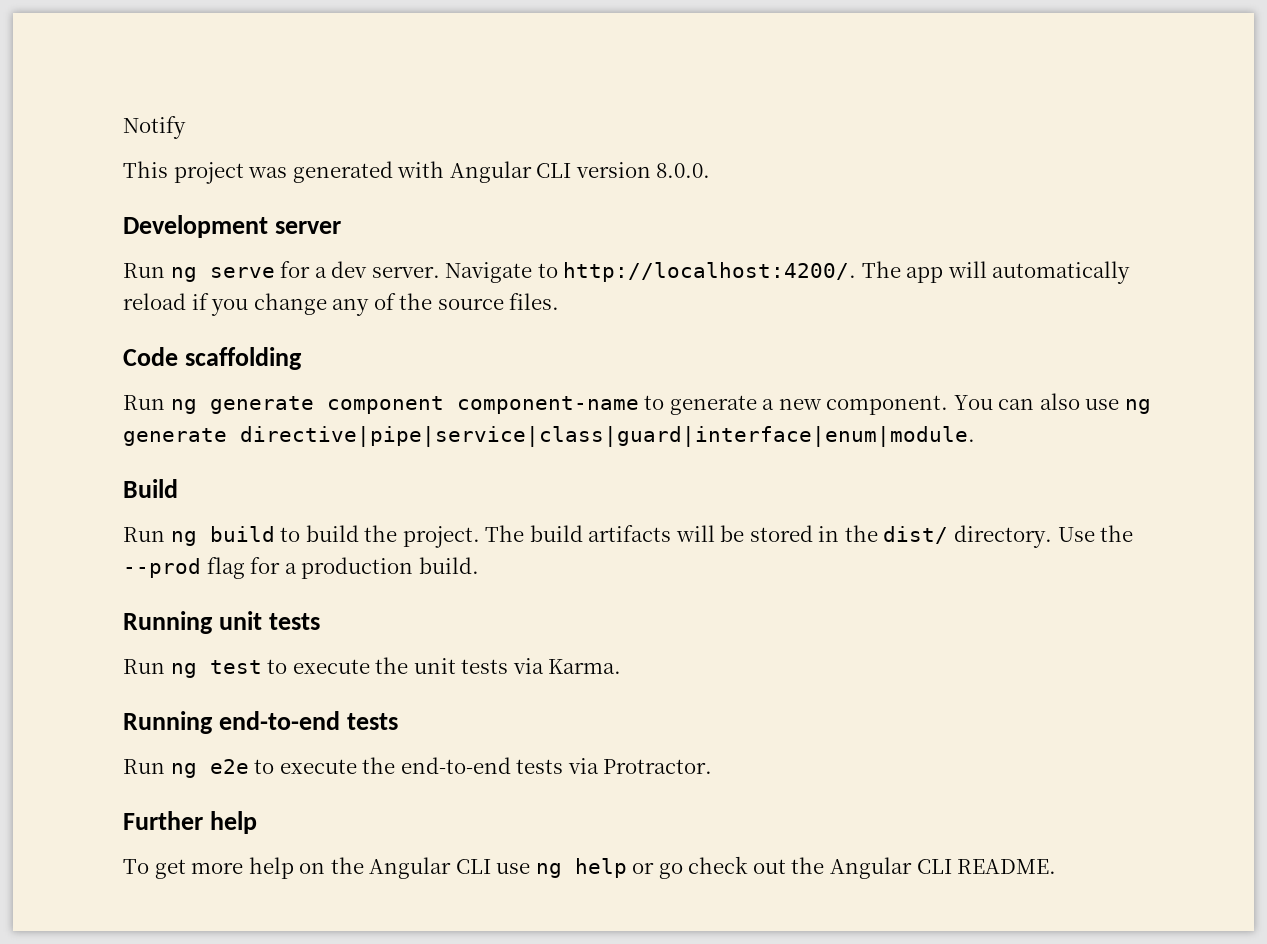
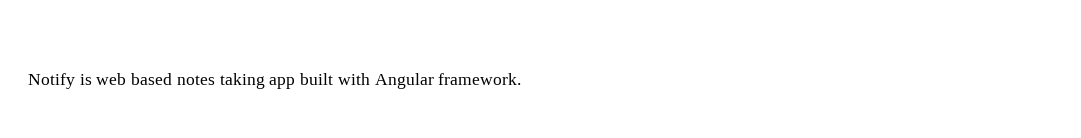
[123,161,711,184] [123,215,341,238] [123,261,1131,284] [123,293,560,316] [123,347,302,370] [123,393,1151,415] [123,426,975,447] [123,479,178,498] [123,525,1134,548] [123,557,479,579] [123,611,320,634] [123,657,622,678] [123,711,398,734] [123,757,713,778] [123,811,257,834] [123,856,1057,879] // This project was generated with Angular CLI version 8.0.0. // Development server // Run ng serve for a dev server. Navigate to http://localhost:4200/. The app will automatically reload if you change any of the source files. // Code scaffolding // Run ng generate component component-name to generate a new component. You can also use ng generate directive|pipe|service|class|guard|interface|enum|module. // Build // Run ng build to build the project. The build artifacts will be stored in the dist/ directory. Use the --prod flag for a production build. // Running unit tests // Run ng test to execute the unit tests via Karma. // Running end-to-end tests // Run ng e2e to execute the end-to-end tests via Protractor. // Further help // To get more help on the Angular CLI use ng help or go check out the Angular CLI README. -> [79,73,522,89] is web based notes taking app built with Angular framework.

